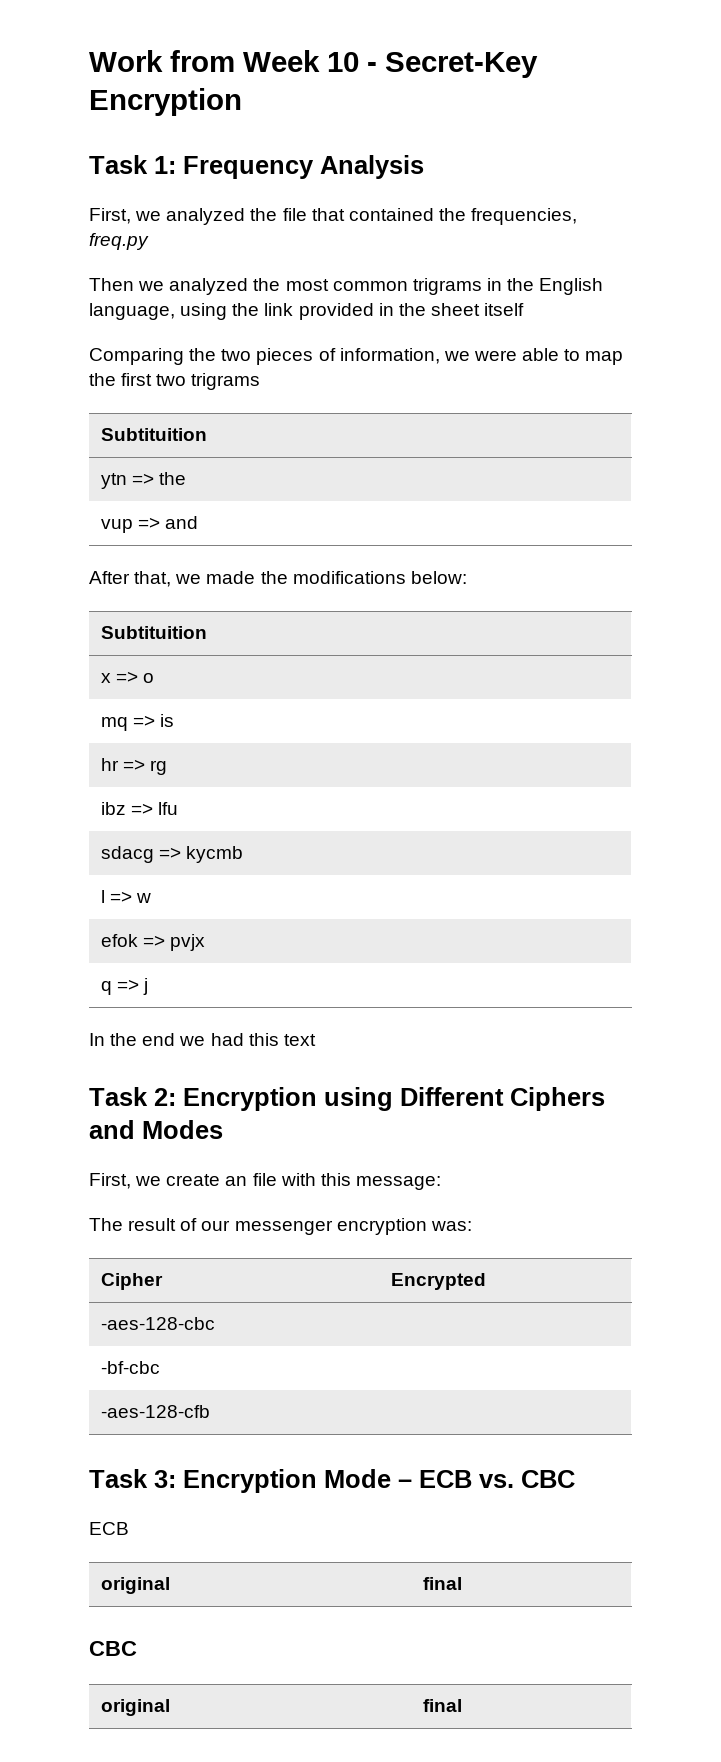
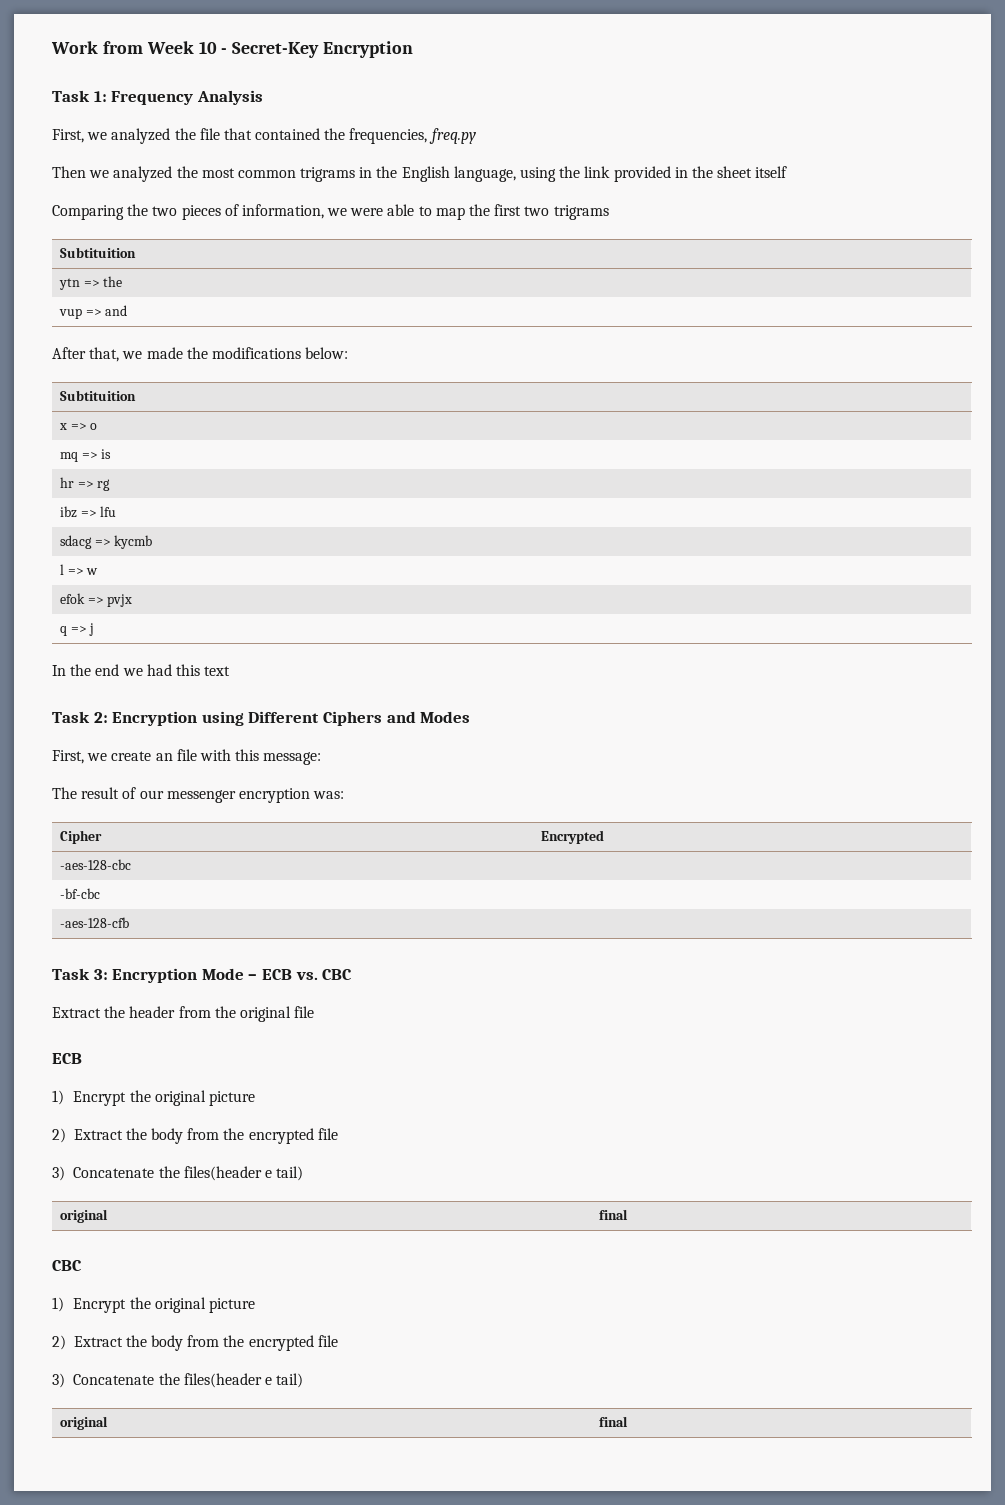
[89,1522,129,1535] [100,1577,170,1594] [422,1577,462,1590] [89,1641,137,1656] ECB // original | final // CBC -> [52,1006,315,1022] [52,1053,82,1064] [52,1090,256,1106] [52,1128,338,1144] [52,1166,304,1181] [59,1209,108,1223] [598,1209,628,1220] [52,1260,82,1271] [52,1297,256,1313] [52,1335,338,1351] [52,1373,304,1388] Extract the header from the original file // ECB // 1) Encrypt the original picture // 2) Extract the body from the encrypted file // 3) Concatenate the files(header e tail) // original | final // CBC // 1) Encrypt the original picture // 2) Extract the body from the encrypted file // 3) Concatenate the files(header e tail)

